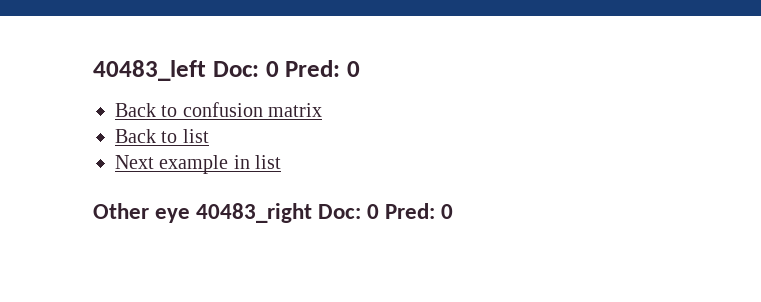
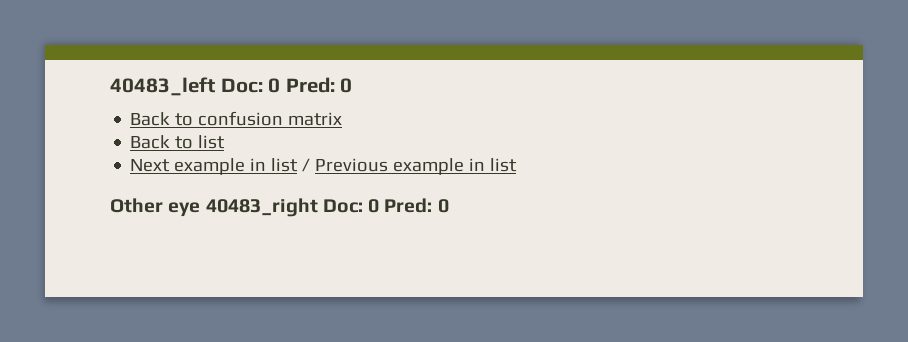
(282, 162) none -> [302,158,518,175] / Previous example in list

